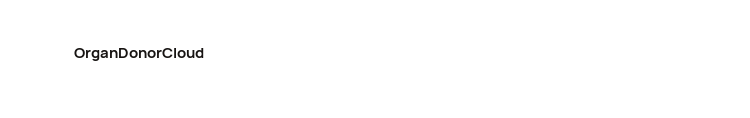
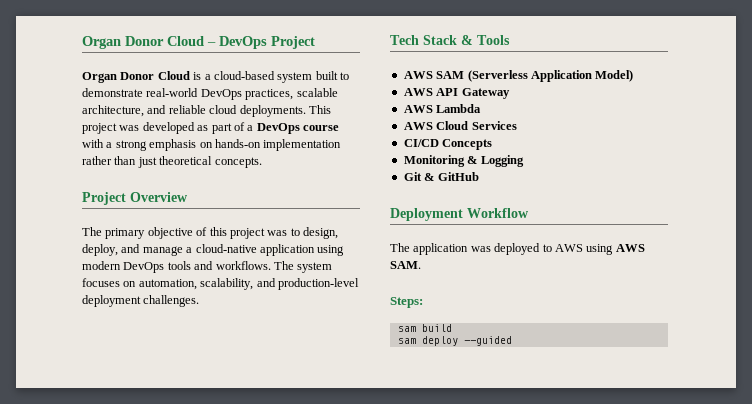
[74,48,204,61] OrganDonorCloud -> [82,36,315,49] [82,71,349,83] [82,88,338,100] [82,105,331,117] [82,122,339,134] [82,139,342,151] [82,156,262,168] [82,192,188,205] [82,227,338,239] [82,244,345,256] [82,261,333,273] [82,278,359,290] [82,295,200,307] [390,35,510,45] [403,70,634,82] [403,88,510,99] [403,104,482,113] [403,121,517,130] [403,139,493,150] [403,155,524,167] [403,172,479,181] [390,208,529,221] [390,243,645,255] [390,261,421,269] [390,297,423,308] [397,324,452,332] [397,336,512,346] Organ Donor Cloud – DevOps Project // Organ Donor Cloud is a cloud-based system built to demonstrate real-world DevOps practices, scalable architecture, and reliable cloud deployments. This project was developed as part of a DevOps course with a strong emphasis on hands-on implementation rather than just theoretical concepts. // Project Overview // The primary objective of this project was to design, deploy, and manage a cloud-native application using modern DevOps tools and workflows. The system focuses on automation, scalability, and production-level deployment challenges. // Tech Stack & Tools // AWS SAM (Serverless Application Model) // AWS API Gateway // AWS Lambda // AWS Cloud Services // CI/CD Concepts // Monitoring & Logging // Git & GitHub // Deployment Workflow // The application was deployed to AWS using AWS SAM. // Steps: // sam build // sam deploy --guided

